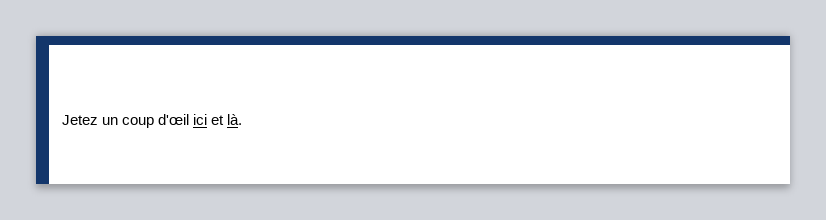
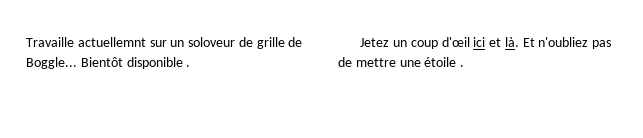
(62, 120) none -> [26,37,303,49] [26,57,191,69] Travaille actuellemnt sur un soloveur de grille de Boggle... Bientôt disponible . //
(243, 119) none -> [522,37,612,49] [338,57,465,67] Et n'oubliez pas de mettre une étoile .

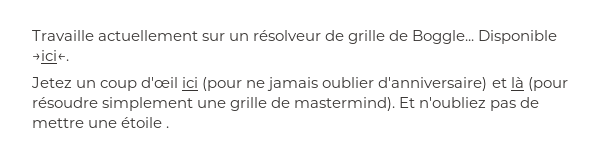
[77,37,146,47] actuellemnt -> [98,30,199,41] actuellement
[188,37,236,47] soloveur -> [253,30,322,41] résolveur
[80,57,191,69] Bientôt disponible . -> [478,30,558,44] [32,50,69,61] Disponible →ici←.
[489,37,519,47] et là. -> [202,77,568,91] [32,97,396,111] (pour ne jamais oublier d'anniversaire) et là (pour résoudre simplement une grille de mastermind).

